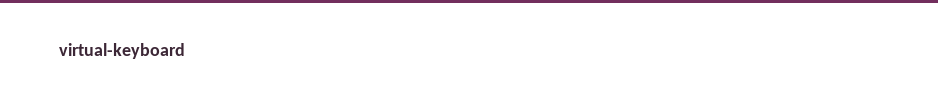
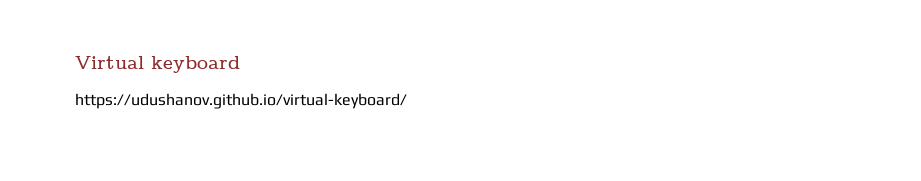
[59,43,185,59] virtual-keyboard -> [75,56,240,73] [75,93,407,109] Virtual keyboard // https://udushanov.github.io/virtual-keyboard/

